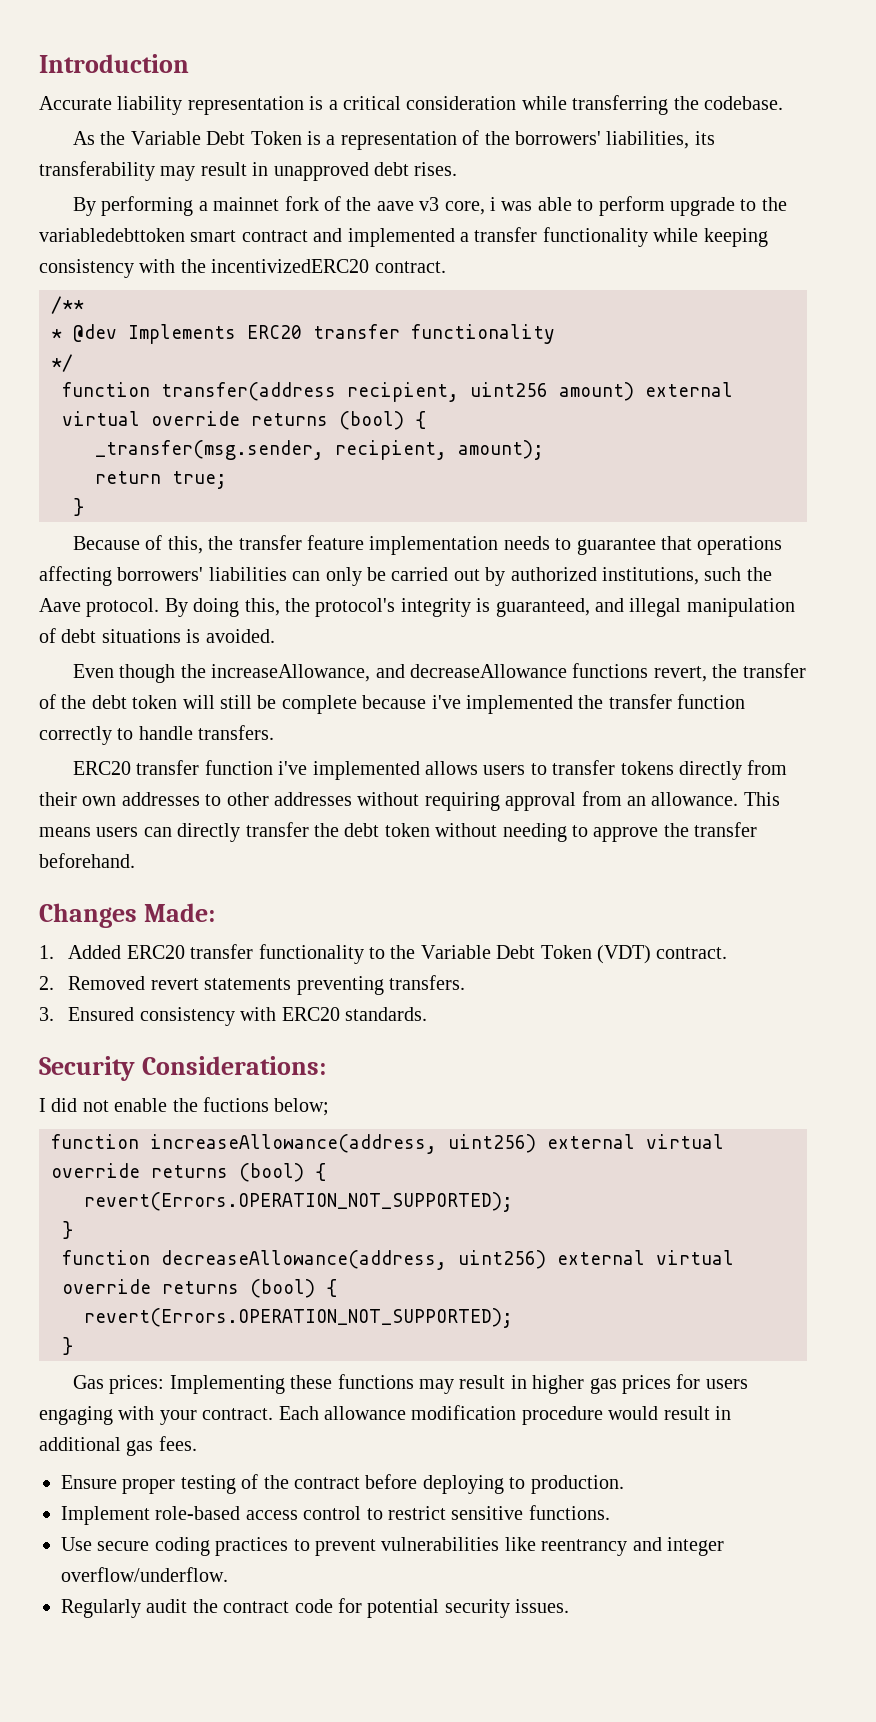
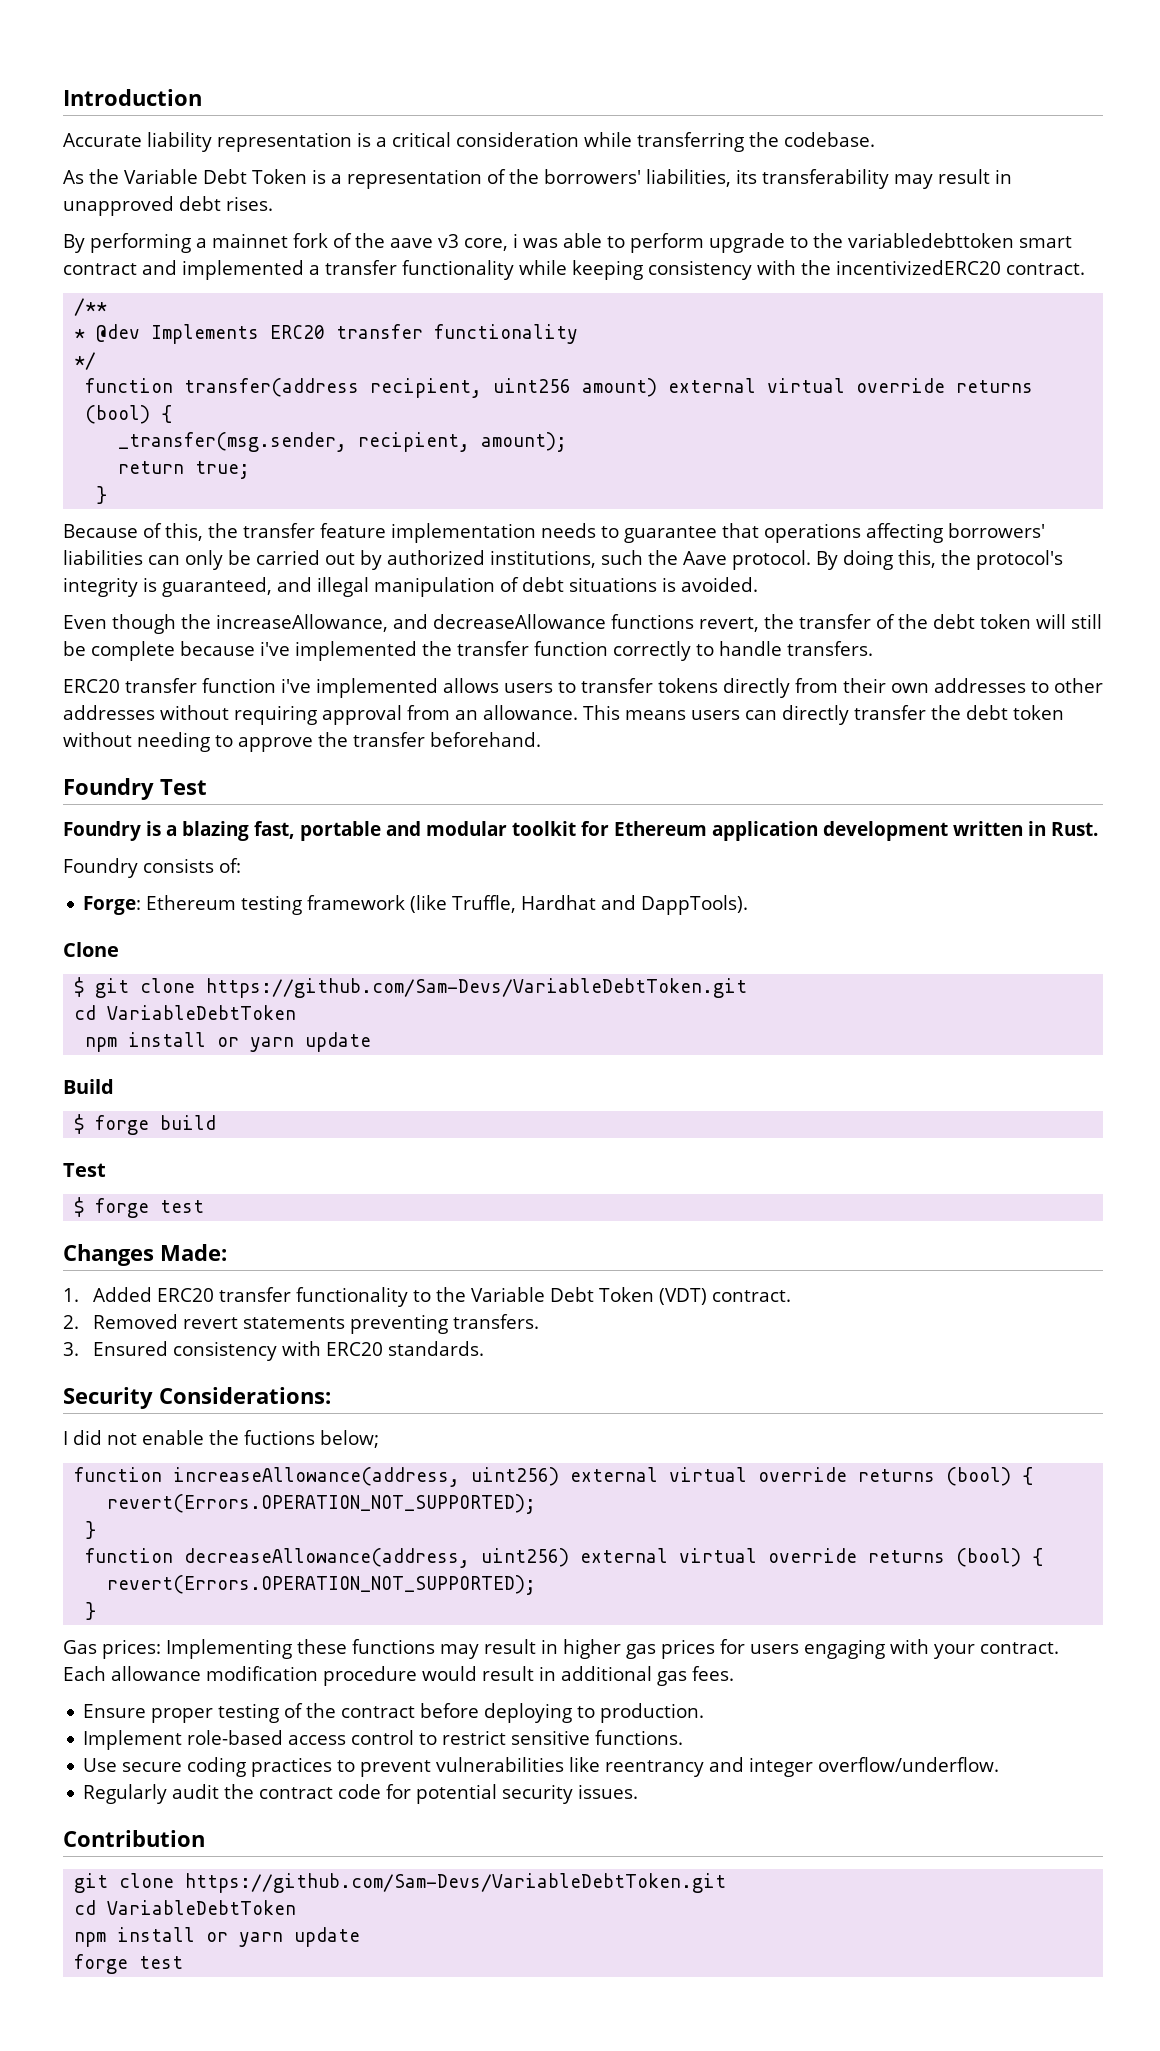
(135, 860) none -> [63,778,207,800] [63,821,1098,841] [63,858,241,878] [83,895,749,915] [63,942,119,957] [74,977,748,998] [74,1005,297,1020] [85,1032,372,1052] [63,1079,114,1094] [74,1114,217,1135] [63,1163,106,1177] [74,1197,205,1218] // Foundry Test // Foundry is a blazing fast, portable and modular toolkit for Ethereum application development written in Rust. // Foundry consists of: // Forge: Ethereum testing framework (like Truffle, Hardhat and DappTools). // Clone // $ git clone https://github.com/Sam-Devs/VariableDebtToken.git // cd VariableDebtToken // npm install or yarn update // Build // $ forge build // Test // $ forge test
(570, 1606) none -> [63,1830,205,1847] [74,1873,727,1893] [74,1900,297,1915] [74,1927,361,1947] [74,1954,184,1974] // Contribution // git clone https://github.com/Sam-Devs/VariableDebtToken.git // cd VariableDebtToken // npm install or yarn update // forge test

